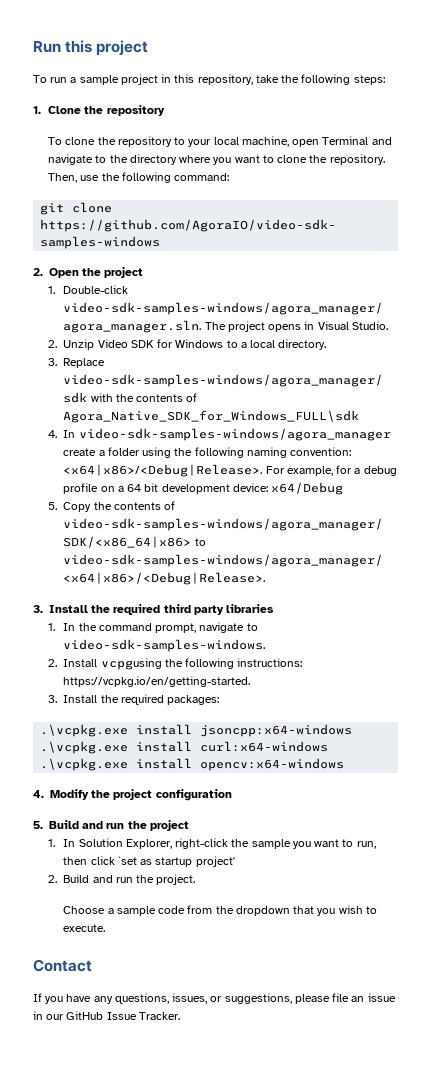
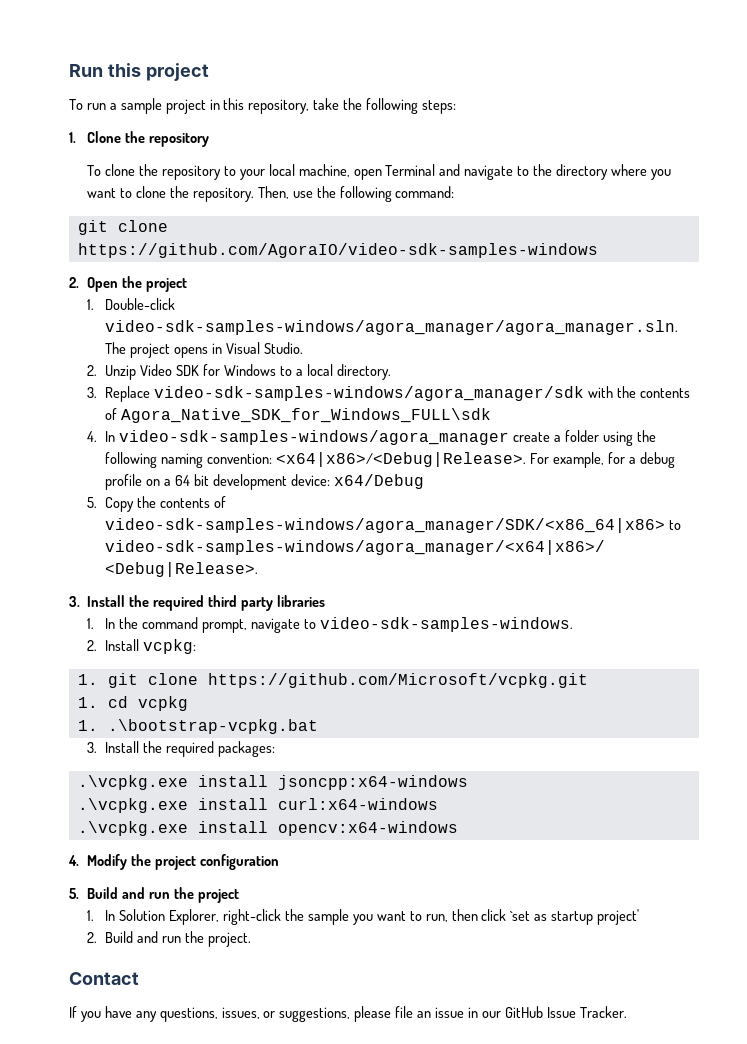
[100,658,303,670] [63,676,251,687] vcpgusing the following instructions: https://vcpkg.io/en/getting-started. -> [143,639,197,654] [77,673,588,688] [77,696,188,711] [77,719,318,734] vcpkg: // 1. git clone https://github.com/Microsoft/vcpkg.git // 1. cd vcpkg // 1. .\bootstrap-vcpkg.bat
[63,905,377,916] [63,924,106,932] // Choose a sample code from the dropdown that you wish to execute. -> (252, 939) none

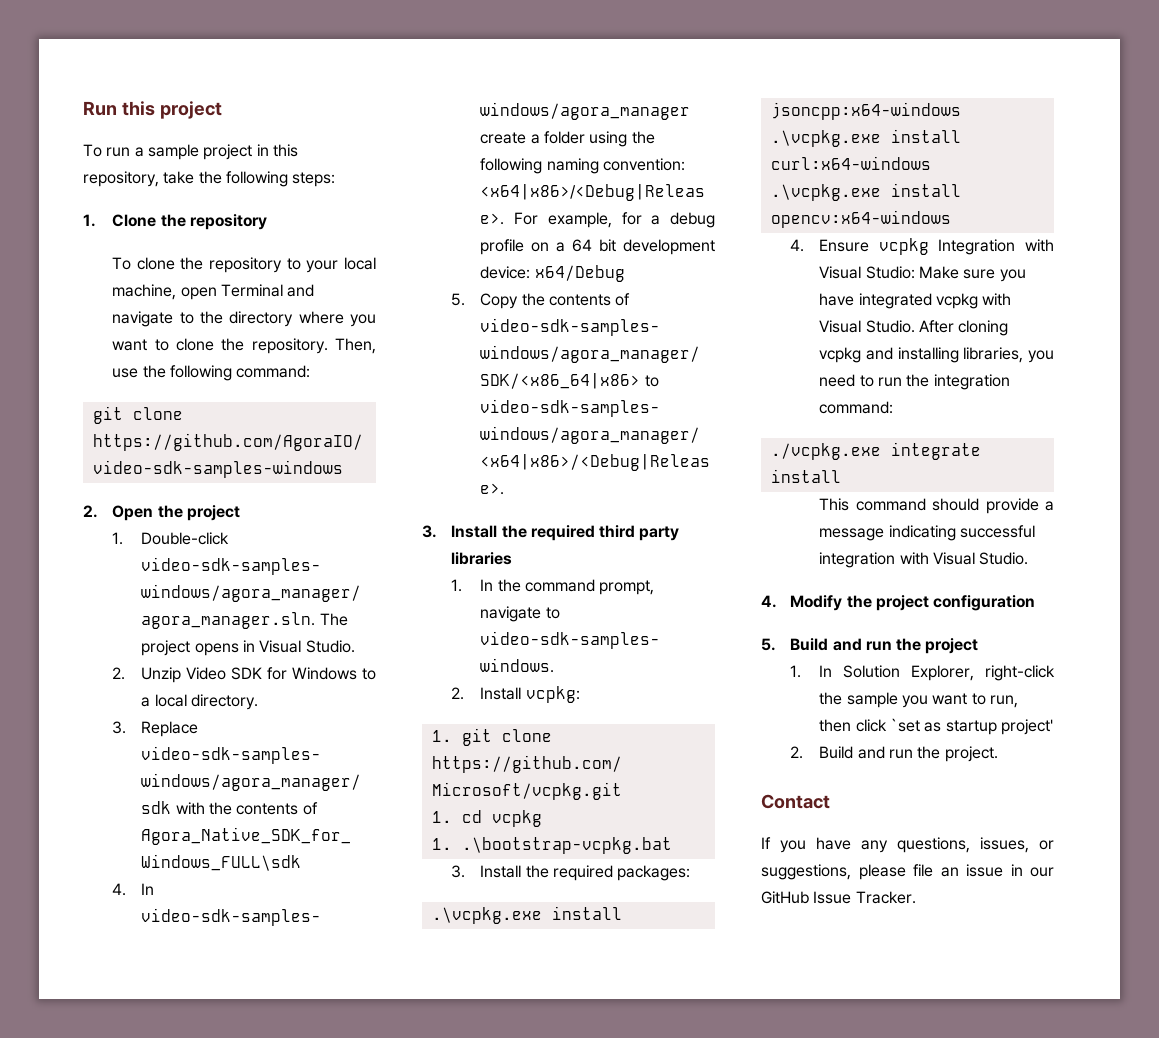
(458, 828) none -> [790,238,1054,255] [819,266,1026,282] [819,293,1012,309] [819,320,1009,336] [819,347,1054,363] [819,374,1010,390] [819,401,894,414] [770,442,981,460] [770,469,841,483] [819,498,1054,514] [819,525,1036,541] [819,552,1029,568] // 4. Ensure vcpkg Integration with Visual Studio: Make sure you have integrated vcpkg with Visual Studio. After cloning vcpkg and installing libraries, you need to run the integration command: // ./vcpkg.exe integrate install // This command should provide a message indicating successful integration with Visual Studio.

